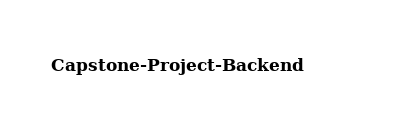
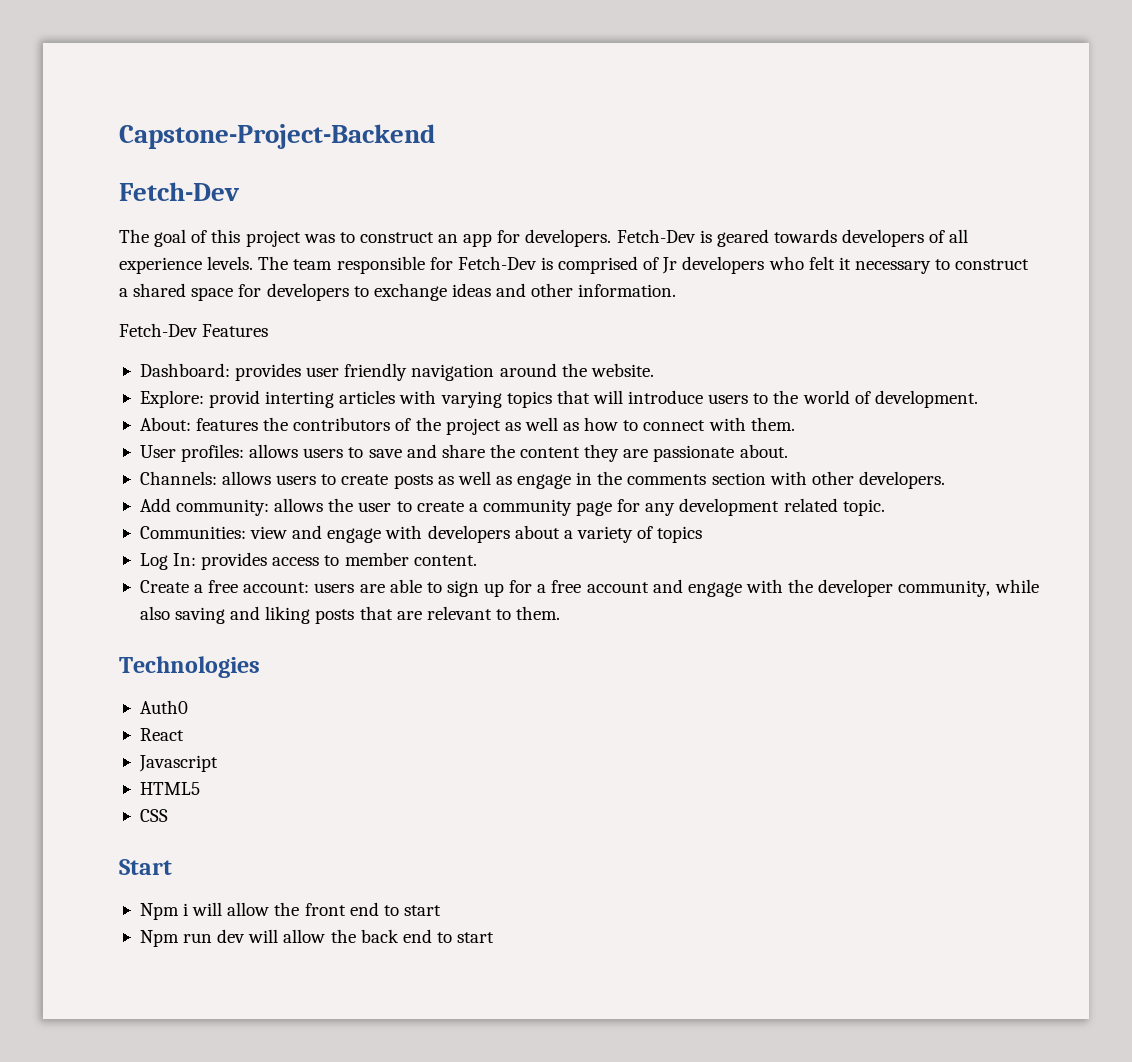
(304, 66) none -> [119,182,240,201] [119,229,969,247] [119,256,1030,274] [119,283,677,301] [119,323,269,337] [139,363,654,381] [139,390,978,408] [139,417,795,435] [139,444,788,462] [139,471,945,489] [139,498,885,516] [139,525,703,543] [139,552,477,570] [139,579,1039,597] [139,606,561,624] [119,656,260,678] [139,700,188,714] [139,728,184,741] [138,755,218,772] [139,782,200,795] [139,809,168,822] [119,859,172,875] [139,902,441,920] [139,929,495,947] // Fetch-Dev // The goal of this project was to construct an app for developers. Fetch-Dev is geared towards developers of all experience levels. The team responsible for Fetch-Dev is comprised of Jr developers who felt it necessary to construct a shared space for developers to exchange ideas and other information. // Fetch-Dev Features // Dashboard: provides user friendly navigation around the website. // Explore: provid interting articles with varying topics that will introduce users to the world of development. // About: features the contributors of the project as well as how to connect with them. // User profiles: allows users to save and share the content they are passionate about. // Channels: allows users to create posts as well as engage in the comments section with other developers. // Add community: allows the user to create a community page for any development related topic. // Communities: view and engage with developers about a variety of topics // Log In: provides access to member content. // Create a free account: users are able to sign up for a free account and engage with the developer community, while also saving and liking posts that are relevant to them. // Technologies // Auth0 // React // Javascript // HTML5 // CSS // Start // Npm i will allow the front end to start // Npm run dev will allow the back end to start

